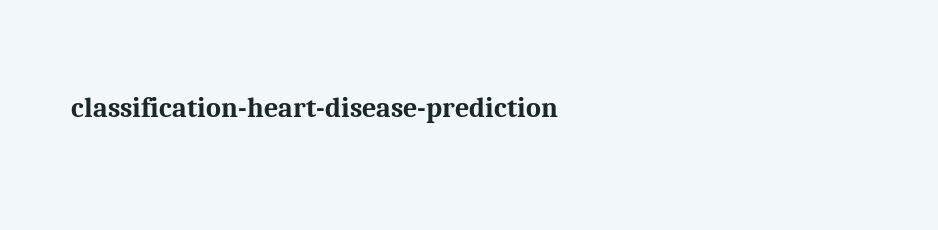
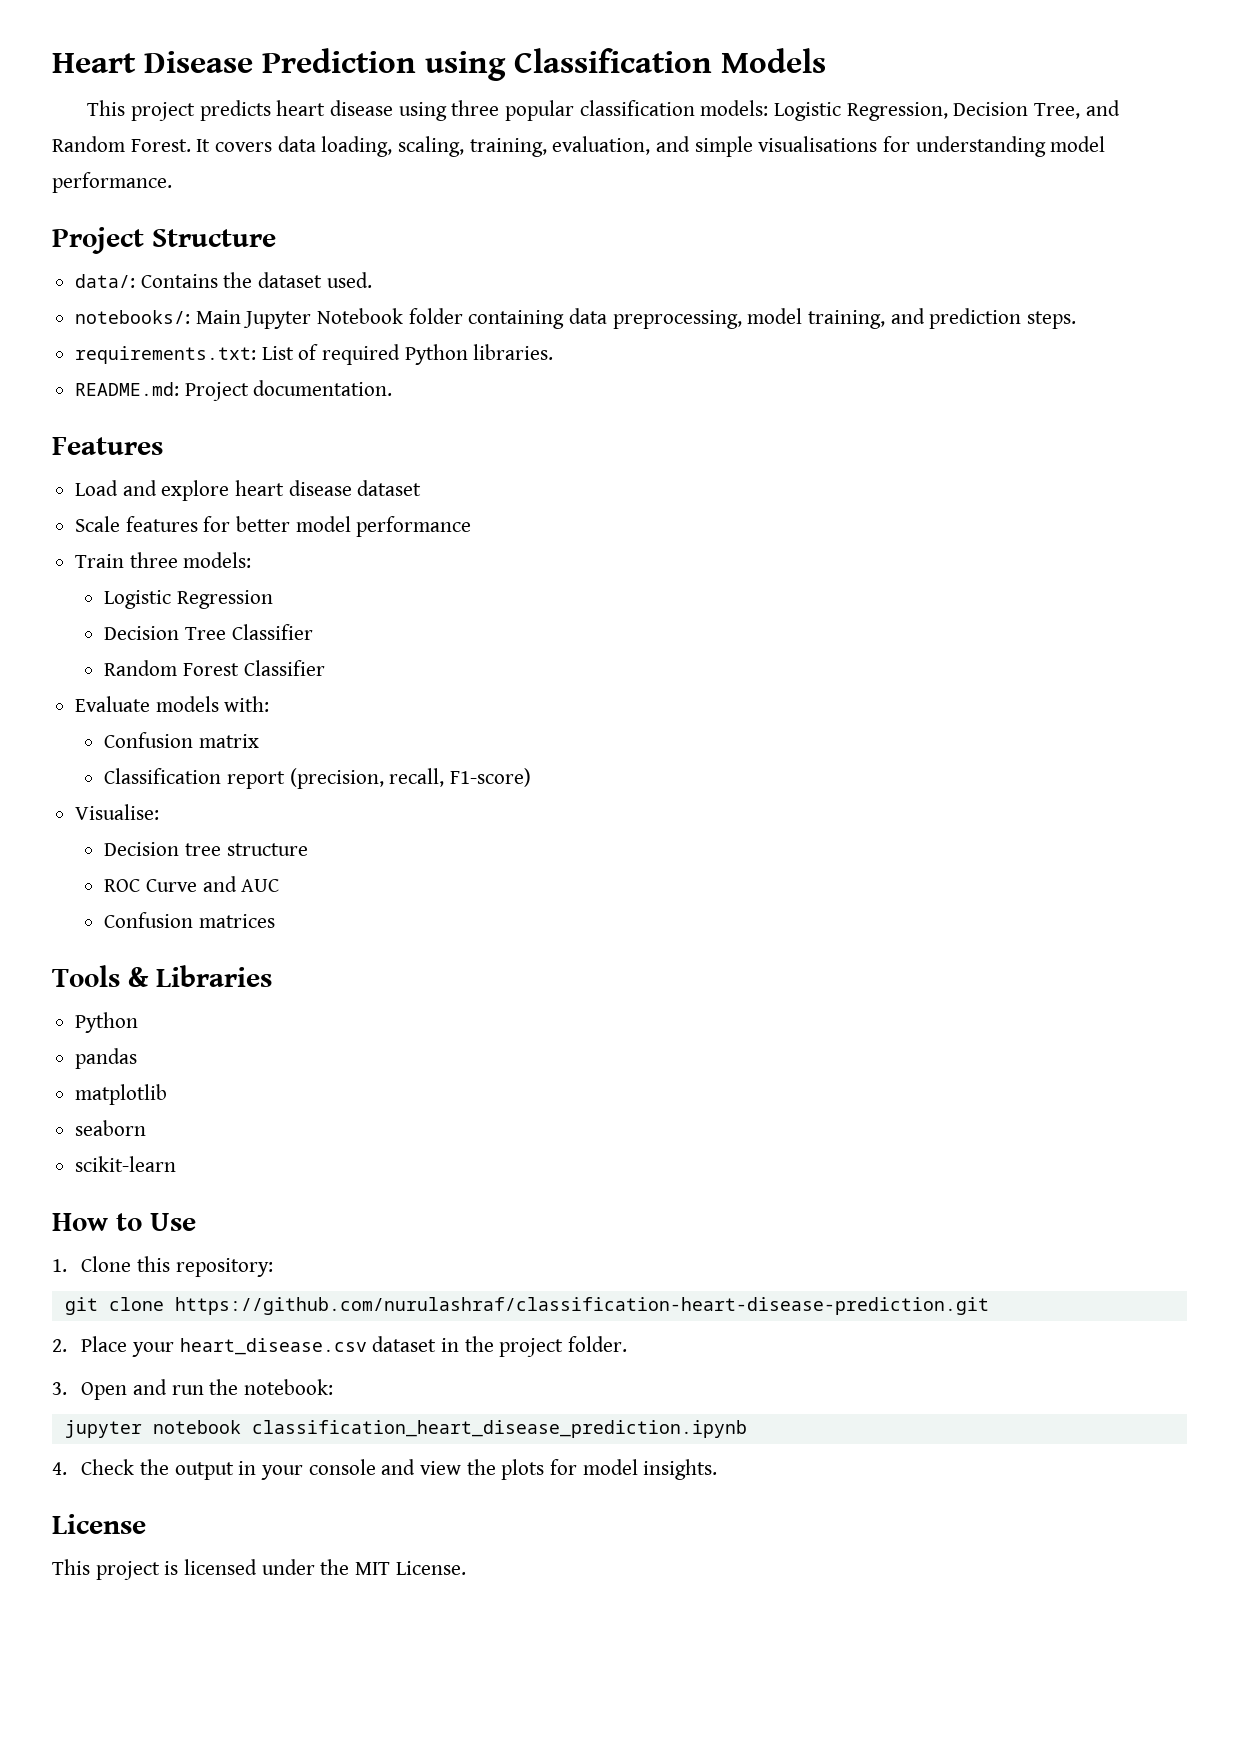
[71,97,558,123] classification-heart-disease-prediction -> [52,48,826,81] [87,100,1120,121] [52,136,1106,157] [52,172,172,193] [52,227,276,254] [75,272,372,288] [75,308,1077,329] [75,344,554,365] [75,380,393,401] [52,437,163,455] [75,480,422,501] [75,516,472,537] [75,552,252,568] [104,590,273,609] [104,624,313,640] [104,660,325,676] [75,696,270,712] [104,732,259,748] [104,768,531,789] [75,804,160,820] [104,842,308,856] [104,876,280,892] [104,912,275,928] [52,965,272,987] [75,1012,139,1033] [75,1048,138,1069] [75,1084,168,1105] [75,1120,147,1136] [75,1156,177,1172] [52,1213,196,1231] [52,1256,273,1277] [64,1297,989,1315] [52,1336,627,1357] [52,1379,333,1400] [64,1420,747,1438] [52,1459,718,1480] [52,1514,146,1534] [52,1559,466,1580] Heart Disease Prediction using Classification Models // This project predicts heart disease using three popular classification models: Logistic Regression, Decision Tree, and Random Forest. It covers data loading, scaling, training, evaluation, and simple visualisations for understanding model performance. // Project Structure // data/: Contains the dataset used. // notebooks/: Main Jupyter Notebook folder containing data preprocessing, model training, and prediction steps. // requirements.txt: List of required Python libraries. // README.md: Project documentation. // Features // Load and explore heart disease dataset // Scale features for better model performance // Train three models: // Logistic Regression // Decision Tree Classifier // Random Forest Classifier // Evaluate models with: // Confusion matrix // Classification report (precision, recall, F1-score) // Visualise: // Decision tree structure // ROC Curve and AUC // Confusion matrices // Tools & Libraries // Python // pandas // matplotlib // seaborn // scikit-learn // How to Use // 1. Clone this repository: // git clone https://github.com/nurulashraf/classification-heart-disease-prediction.git // 2. Place your heart_disease.csv dataset in the project folder. // 3. Open and run the notebook: // jupyter notebook classification_heart_disease_prediction.ipynb // 4. Check the output in your console and view the plots for model insights. // License // This project is licensed under the MIT License.

